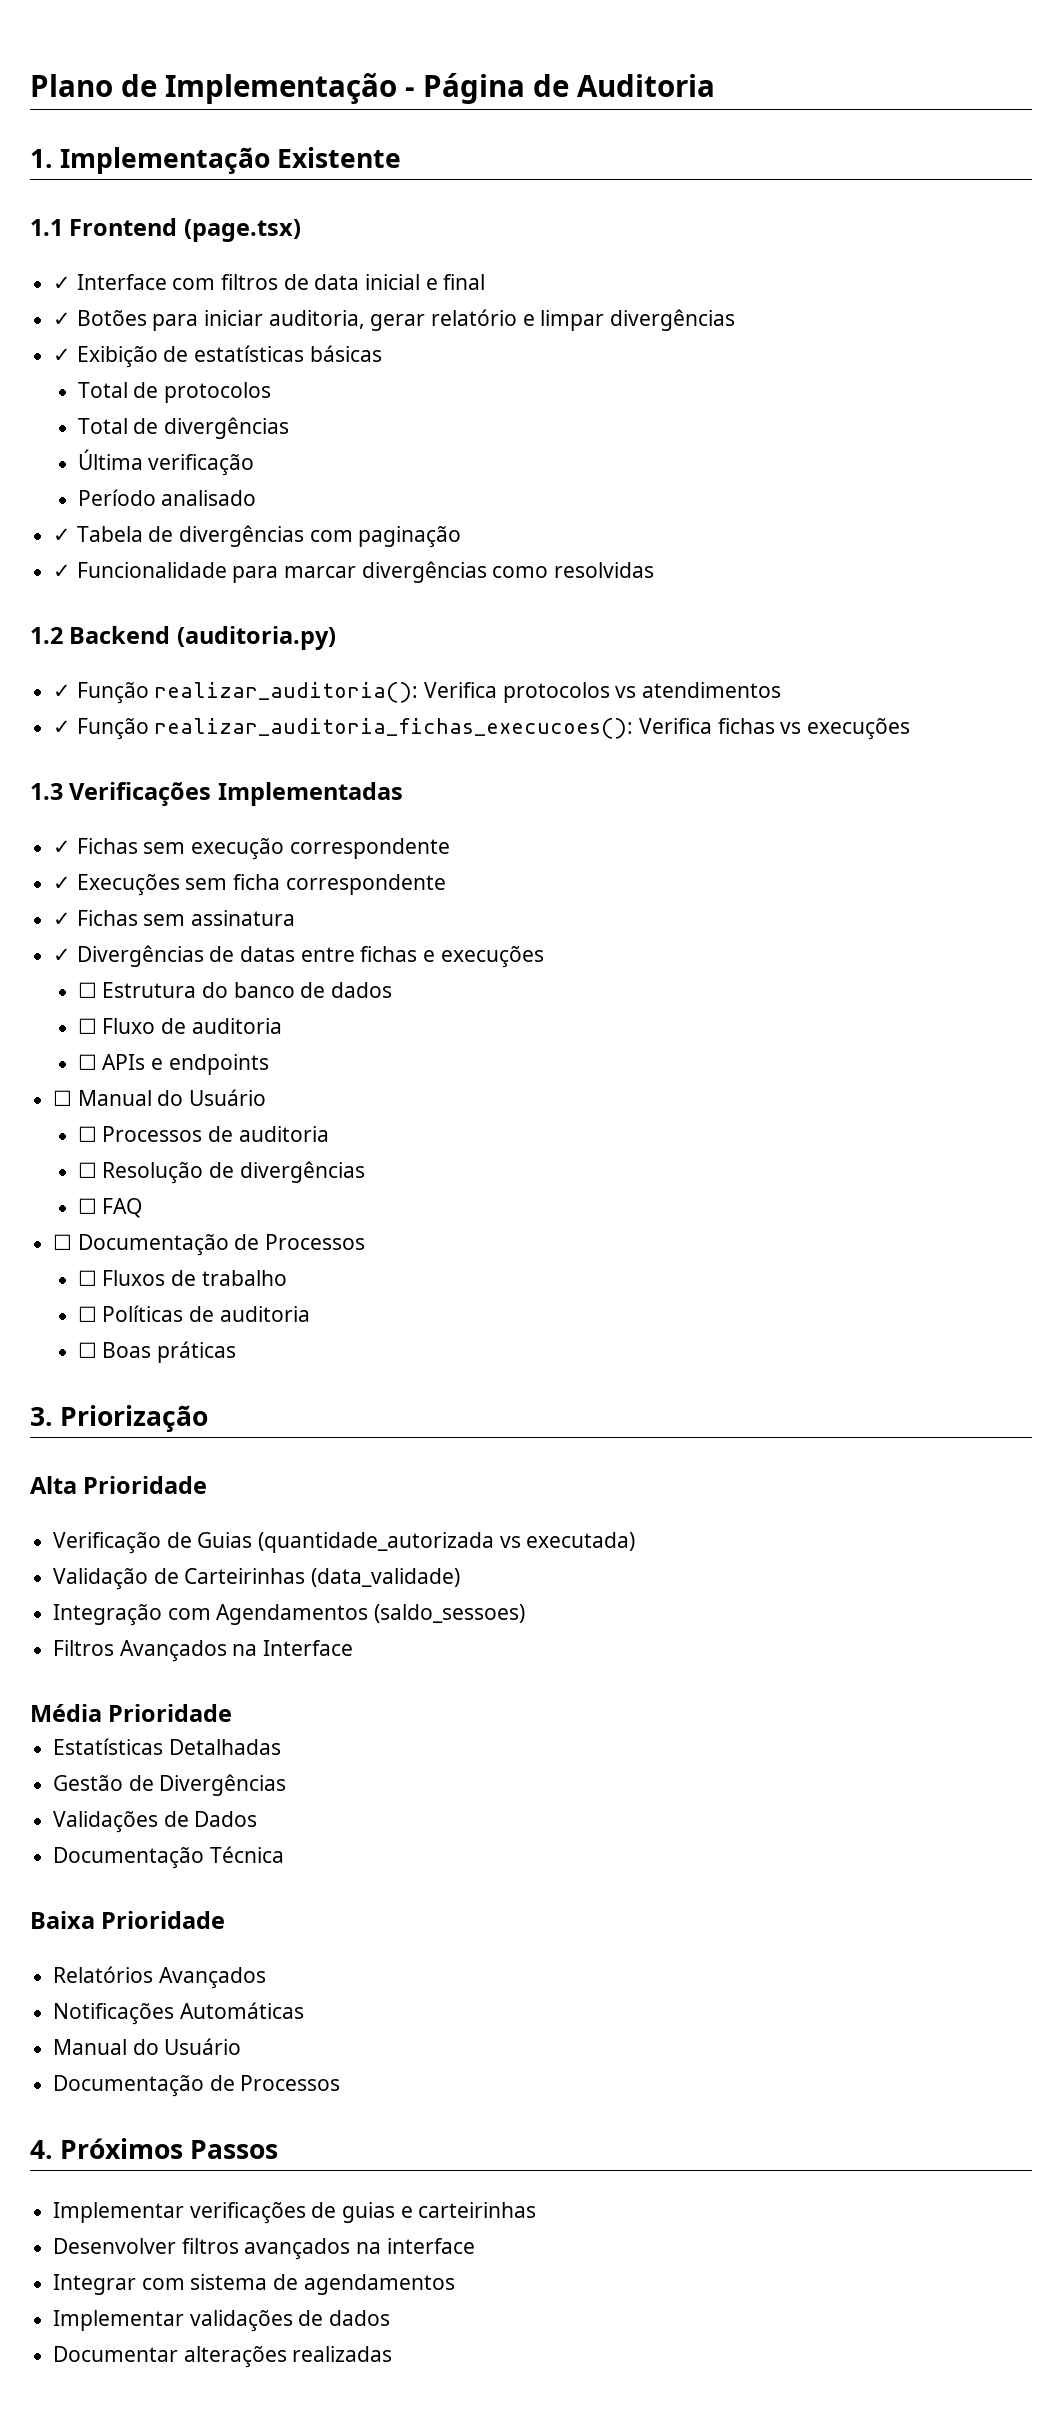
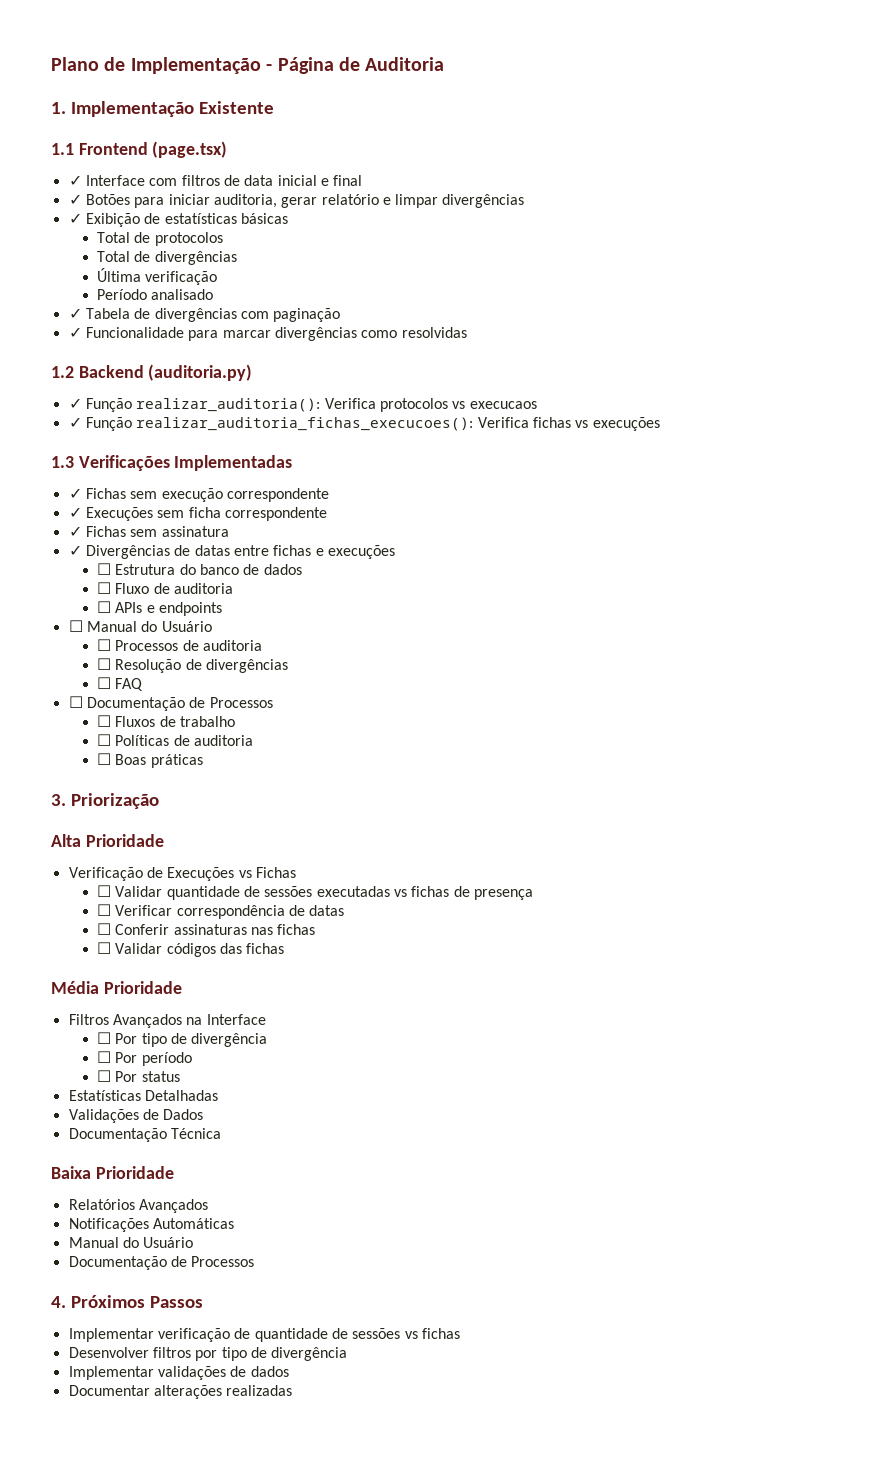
[642,682,782,698] atendimentos -> [469,401,537,409] execucaos
[197,1532,636,1553] [53,1568,461,1590] [53,1604,526,1626] [53,1640,354,1662] [30,1704,233,1722] Guias (quantidade_autorizada vs executada) // Validação de Carteirinhas (data_validade) // Integração com Agendamentos (saldo_sessoes) // Filtros Avançados na Interface // Média Prioridade -> [167,867,296,881] [96,885,533,900] [96,904,345,919] [96,923,316,935] [96,942,285,957] [51,981,182,994] [68,1014,266,1028] [96,1032,268,1047] [96,1051,192,1066] [96,1070,180,1082] Execuções vs Fichas // ☐ Validar quantidade de sessões executadas vs fichas de presença // ☐ Verificar correspondência de datas // ☐ Conferir assinaturas nas fichas // ☐ Validar códigos das fichas // Média Prioridade // Filtros Avançados na Interface // ☐ Por tipo de divergência // ☐ Por período // ☐ Por status
[53,1774,287,1796] // Gestão de Divergências -> (218, 1095) none
[189,2202,537,2224] [53,2238,475,2260] [53,2274,455,2295] verificações de guias e carteirinhas // Desenvolver filtros avançados na interface // Integrar com sistema de agendamentos -> [157,1328,460,1342] [68,1347,348,1361] verificação de quantidade de sessões vs fichas // Desenvolver filtros por tipo de divergência

